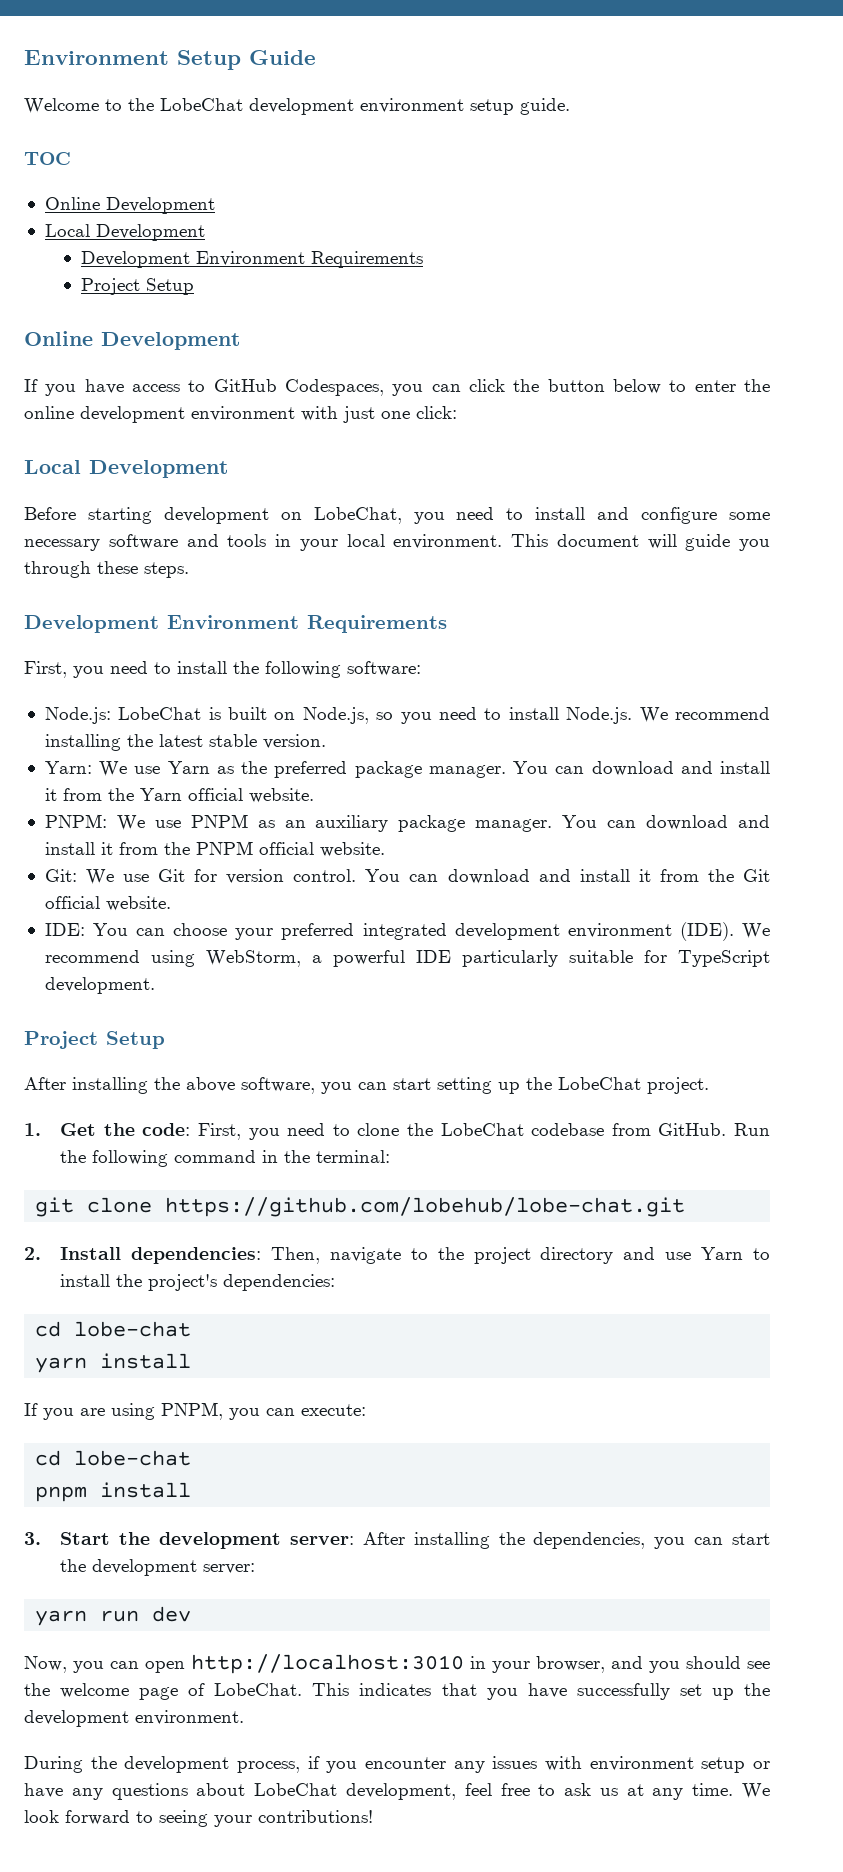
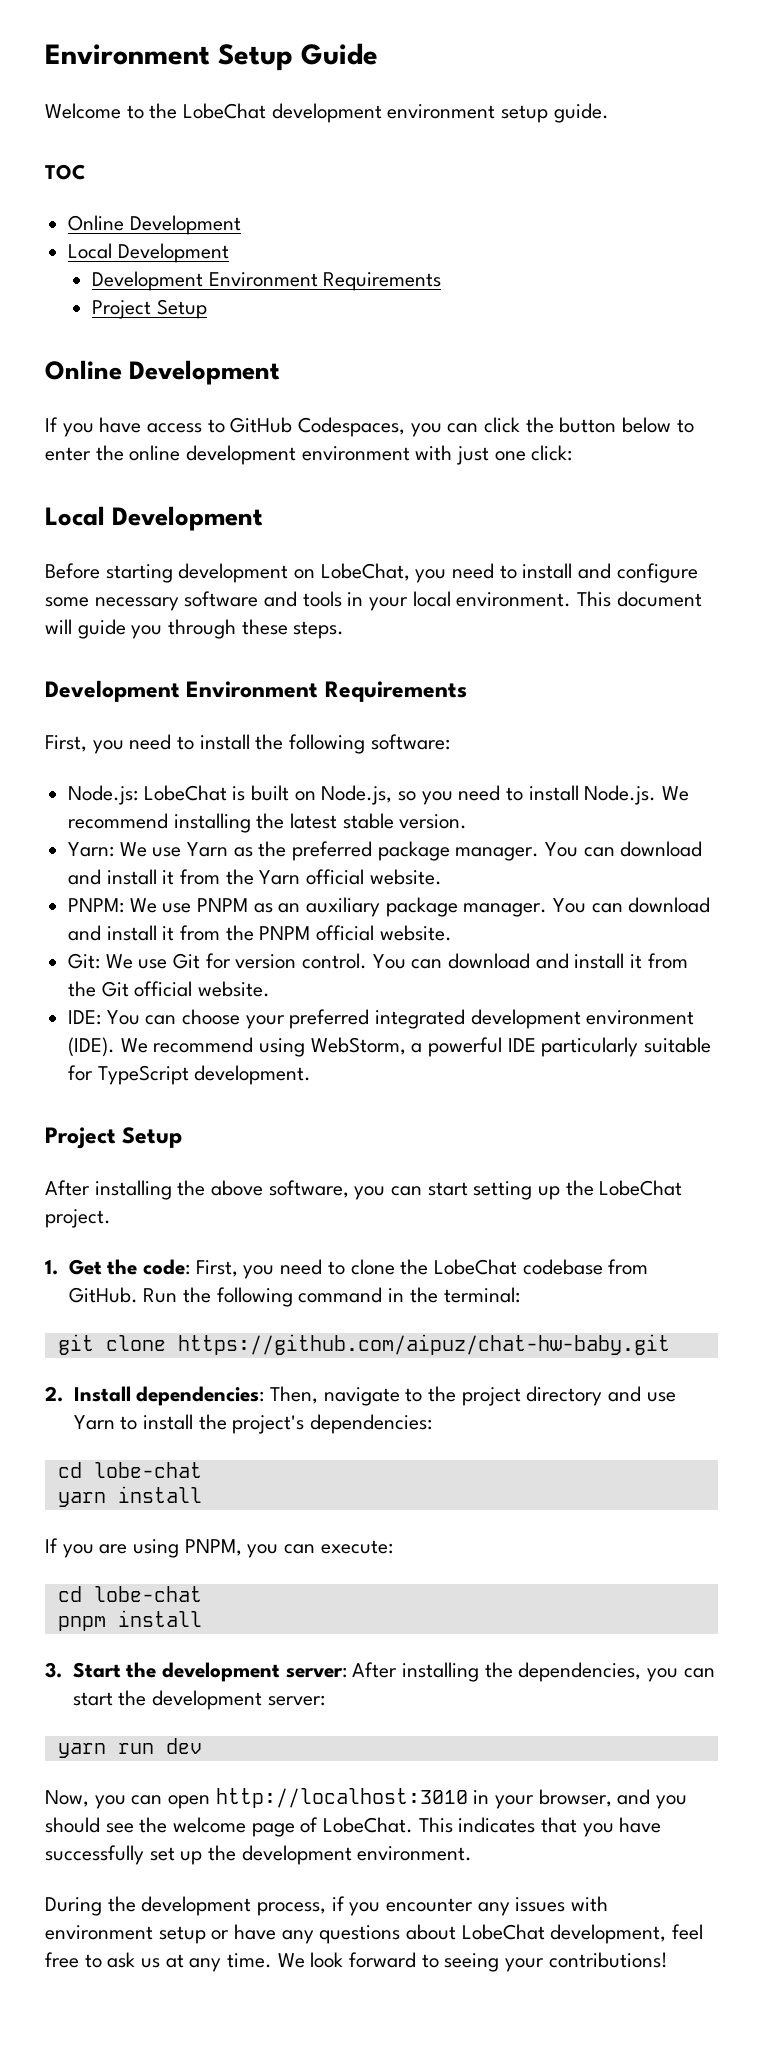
[165,1197,686,1217] https://github.com/lobehub/lobe-chat.git -> [177,1334,670,1355] https://github.com/aipuz/chat-hw-baby.git

